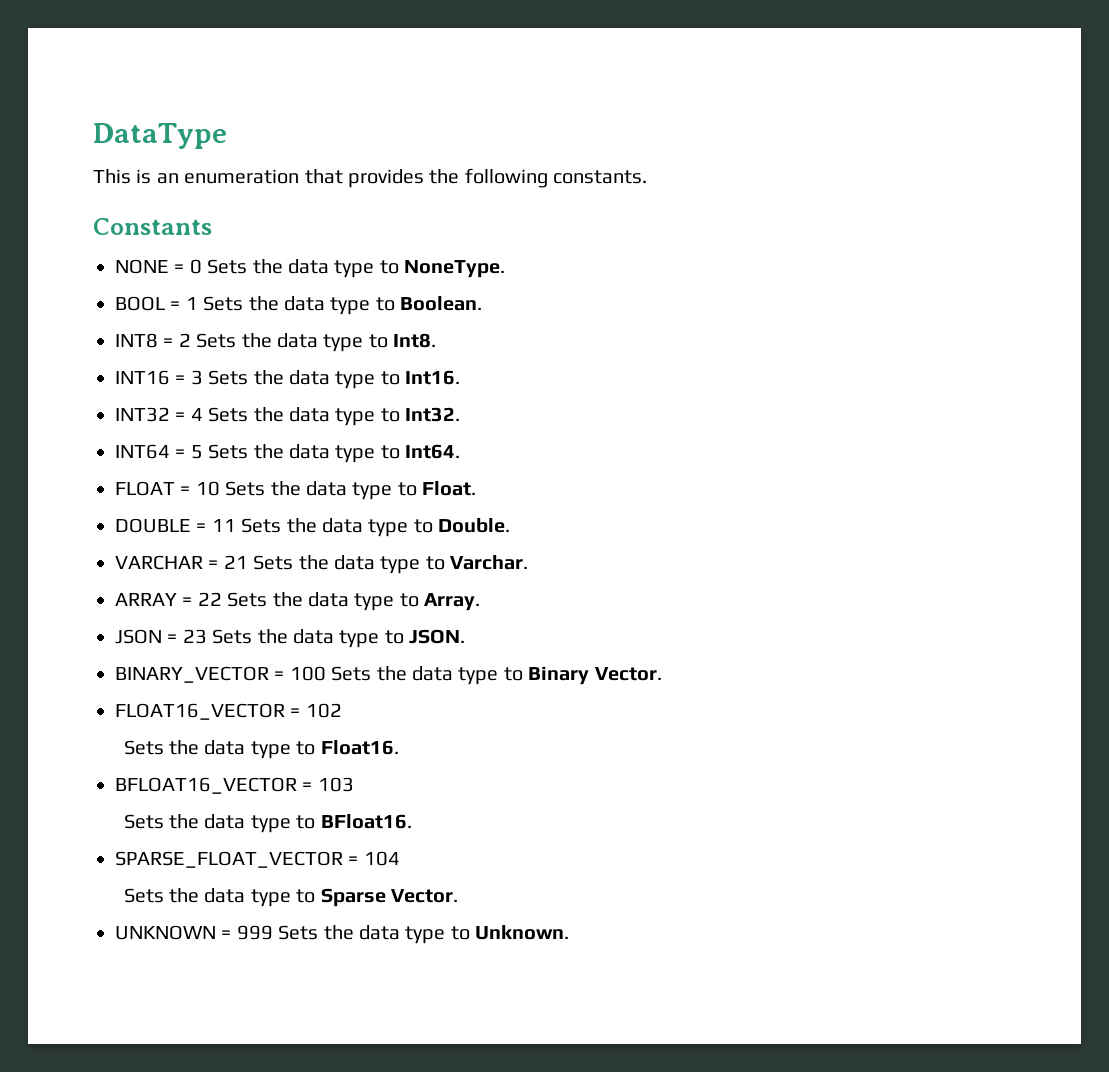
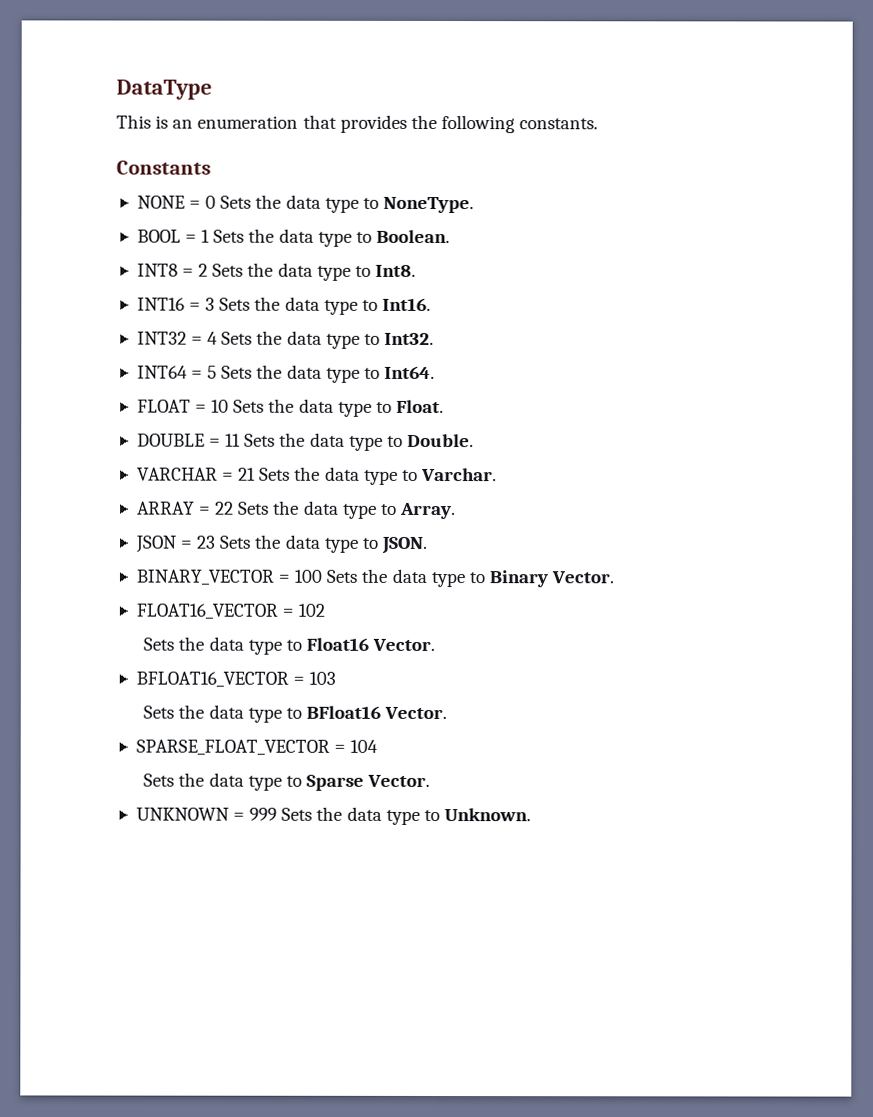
[320,740,399,755] Float16. -> [305,637,436,651] Float16 Vector.
[320,814,412,829] BFloat16. -> [305,705,448,720] BFloat16 Vector.

